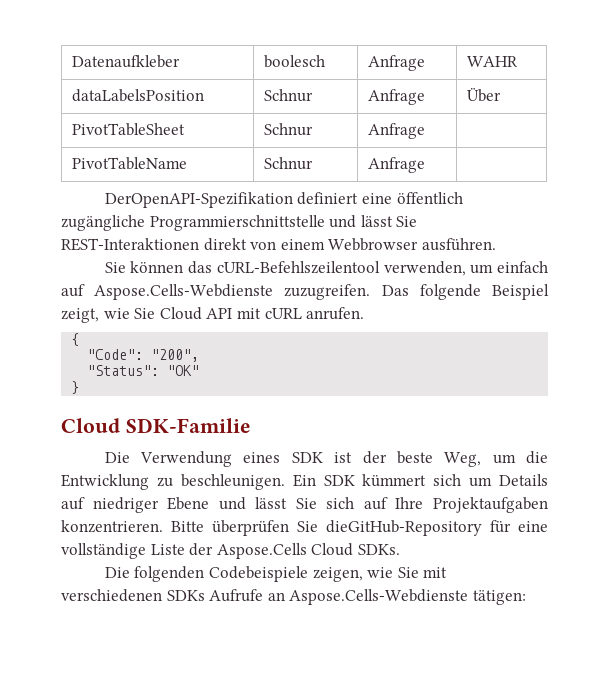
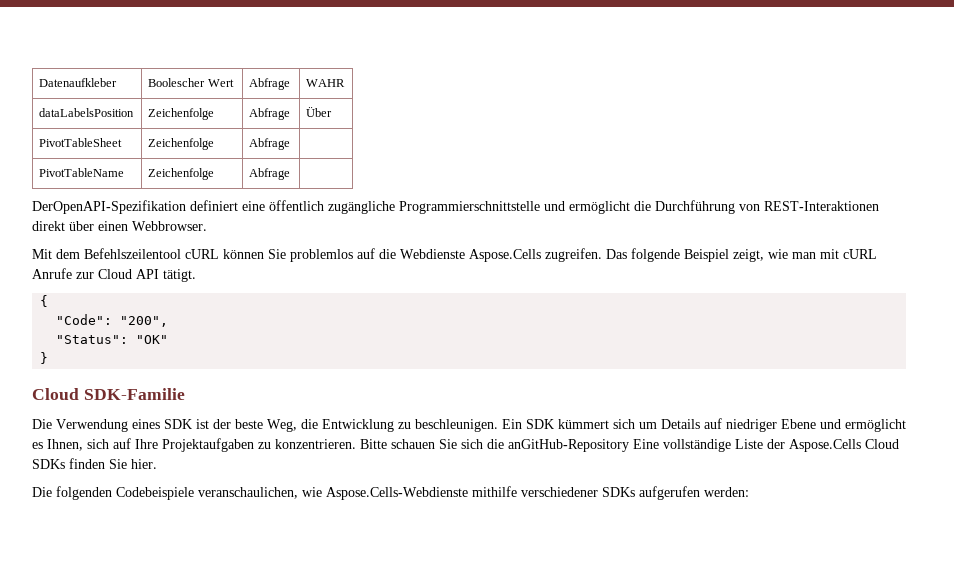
[263,55,325,68] [367,55,425,71] boolesch | Anfrage -> [148,78,234,87] [249,78,291,90] Boolescher Wert | Abfrage
[263,89,313,102] [367,89,425,105] Schnur | Anfrage -> [148,108,215,120] [249,108,291,120] Zeichenfolge | Abfrage
[263,123,313,136] [367,123,425,139] Schnur | Anfrage -> [148,138,215,150] [249,138,291,150] Zeichenfolge | Abfrage
[263,157,313,170] [367,157,425,173] Schnur | Anfrage -> [148,168,215,180] [249,168,291,180] Zeichenfolge | Abfrage
[360,215,418,227] [61,238,496,251] [104,261,548,276] [61,284,371,300] lässt Sie REST-Interaktionen direkt von einem Webbrowser ausführen. // Sie können das cURL-Befehlszeilentool verwenden, um einfach auf Aspose.Cells-Webdienste zuzugreifen. -> [569,200,879,214] [32,221,207,231] [32,248,602,262] ermöglicht die Durchführung von REST-Interaktionen direkt über einen Webbrowser. // Mit dem Befehlszeilentool cURL können Sie problemlos auf die Webdienste Aspose.Cells zugreifen.
[134,307,365,320] Sie Cloud API mit cURL anrufen. -> [792,249,877,259] [32,268,196,282] man mit cURL Anrufe zur Cloud API tätigt.
[492,454,516,464] um -> (297, 425) none
[255,497,317,509] lässt Sie -> [845,419,906,432] [32,439,83,451] ermöglicht es Ihnen,
(548, 505) none -> [258,442,271,449] zu
[212,520,548,536] überprüfen Sie dieGitHub-Repository für eine -> [391,439,659,452] schauen Sie sich die anGitHub-Repository Eine
[357,544,400,555] SDKs. -> [32,458,157,469] SDKs finden Sie hier.
[312,567,448,582] [61,589,526,605] zeigen, wie Sie mit verschiedenen SDKs Aufrufe an Aspose.Cells-Webdienste tätigen: -> [198,486,749,500] veranschaulichen, wie Aspose.Cells-Webdienste mithilfe verschiedener SDKs aufgerufen werden:

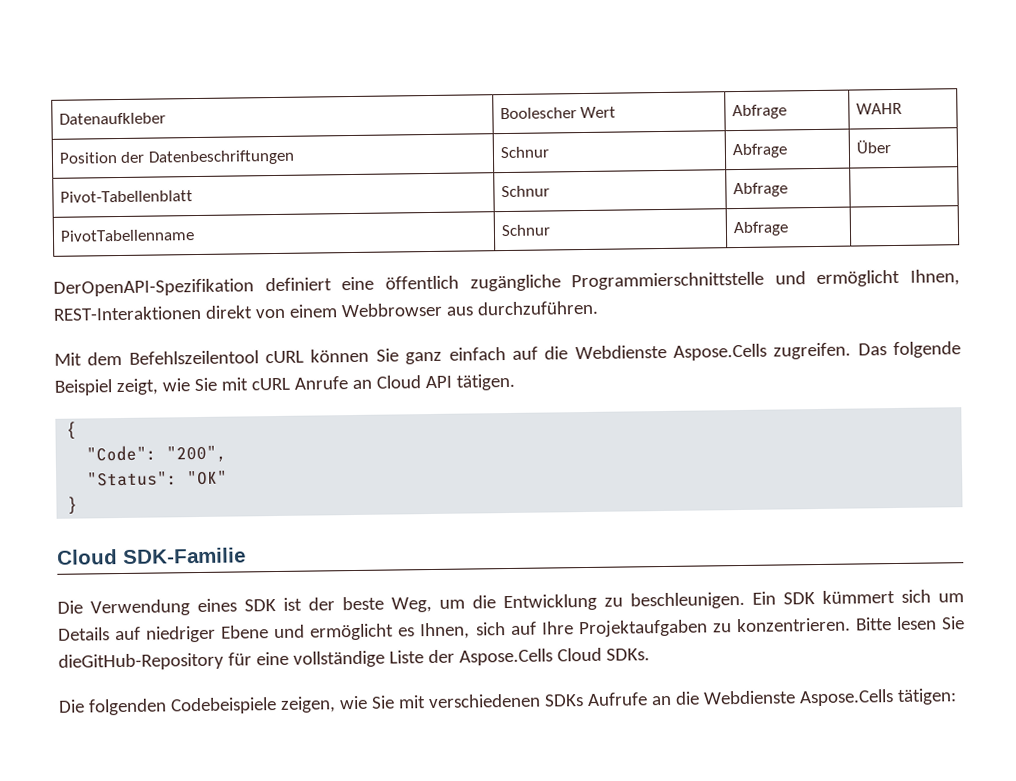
[39,108,135,117] [148,108,215,120] dataLabelsPosition | Zeichenfolge -> [58,149,295,166] [499,146,549,159] Position der Datenbeschriftungen | Schnur
[39,138,123,147] [148,138,215,150] [249,138,291,150] [39,168,125,177] [148,168,215,180] PivotTableSheet | Zeichenfolge | Abfrage | // PivotTableName | Zeichenfolge -> [59,190,193,203] [500,185,550,198] [732,182,788,198] [59,229,195,242] [500,224,551,237] Pivot-Tabellenblatt | Schnur | Abfrage | // PivotTabellenname | Schnur
[634,200,879,214] [32,221,207,231] die Durchführung von REST-Interaktionen direkt über einen Webbrowser. -> [910,269,960,286] [53,300,599,321] Ihnen, REST-Interaktionen direkt von einem Webbrowser aus durchzuführen.
[290,249,353,262] problemlos -> [405,347,506,365] ganz einfach
[792,252,816,259] man -> [193,377,217,392] Sie
[76,272,94,279] zur -> [351,379,372,390] an
[163,269,196,282] tätigt. -> [455,373,515,391] tätigen.
(297, 425) none -> [439,599,465,609] um
[391,439,659,452] schauen Sie sich die anGitHub-Repository Eine -> [895,616,965,631] [58,651,289,671] lesen Sie dieGitHub-Repository für eine
[32,458,157,469] SDKs finden Sie hier. -> [605,648,650,661] SDKs.
[198,486,749,500] veranschaulichen, wie Aspose.Cells-Webdienste mithilfe verschiedener SDKs aufgerufen werden: -> [279,688,957,713] zeigen, wie Sie mit verschiedenen SDKs Aufrufe an die Webdienste Aspose.Cells tätigen:

